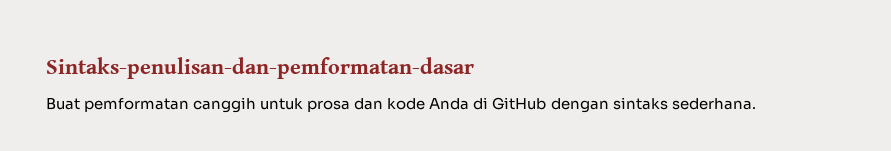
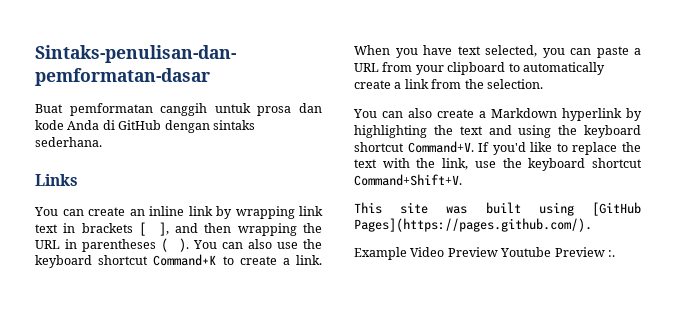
(756, 104) none -> [35,174,78,186] [34,206,323,219] [35,222,322,236] [35,238,322,252] [35,254,322,268] [354,45,641,58] [354,62,605,75] [354,79,543,89] [353,108,642,121] [354,125,641,138] [354,141,641,155] [354,158,642,171] [354,174,462,186] [354,202,641,216] [354,218,592,232] [354,247,615,260] // Links // You can create an inline link by wrapping link text in brackets [ ], and then wrapping the URL in parentheses ( ). You can also use the keyboard shortcut Command+K to create a link. When you have text selected, you can paste a URL from your clipboard to automatically create a link from the selection. // You can also create a Markdown hyperlink by highlighting the text and using the keyboard shortcut Command+V. If you'd like to replace the text with the link, use the keyboard shortcut Command+Shift+V. // This site was built using [GitHub Pages](https://pages.github.com/). // Example Video Preview Youtube Preview :.

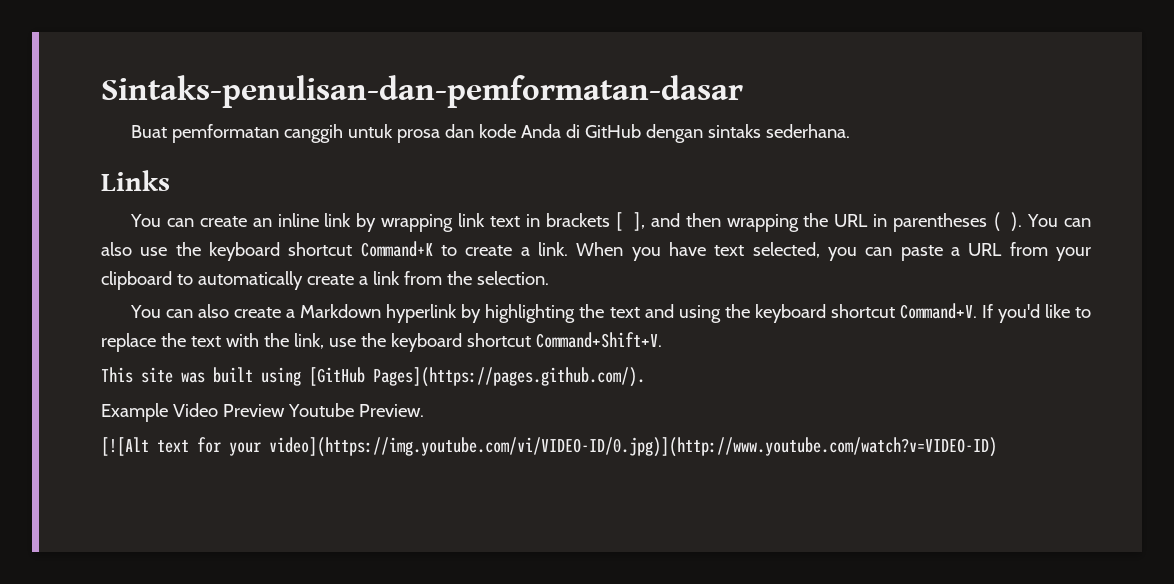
[554,247,615,257] Preview :. -> [358,404,424,417] [101,437,997,457] Preview. // [![Alt text for your video](https://img.youtube.com/vi/VIDEO-ID/0.jpg)](http://www.youtube.com/watch?v=VIDEO-ID)

